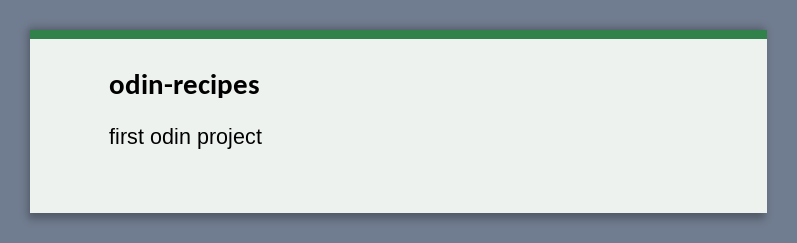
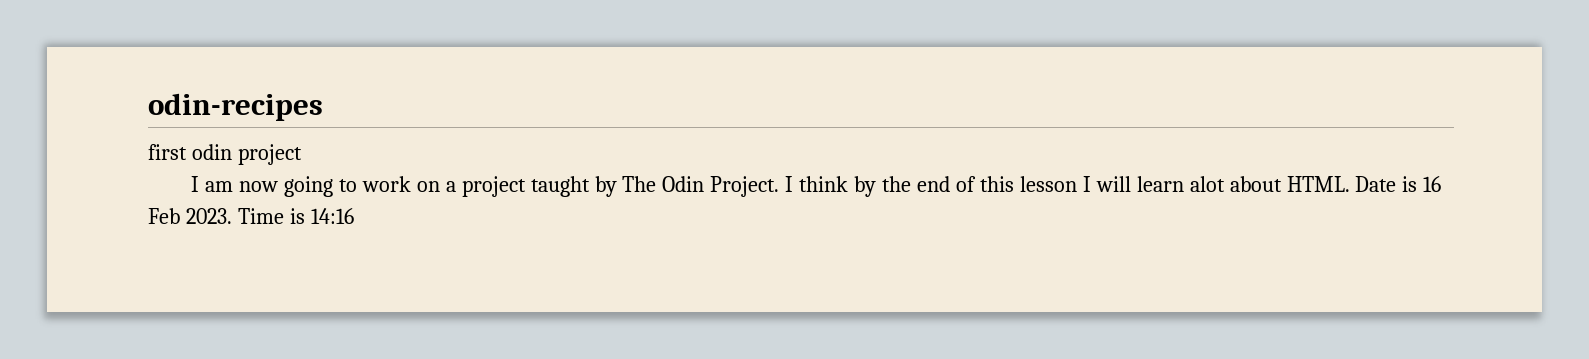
(262, 138) none -> [191,176,1442,197] [148,208,354,224] // I am now going to work on a project taught by The Odin Project. I think by the end of this lesson I will learn alot about HTML. Date is 16 Feb 2023. Time is 14:16

